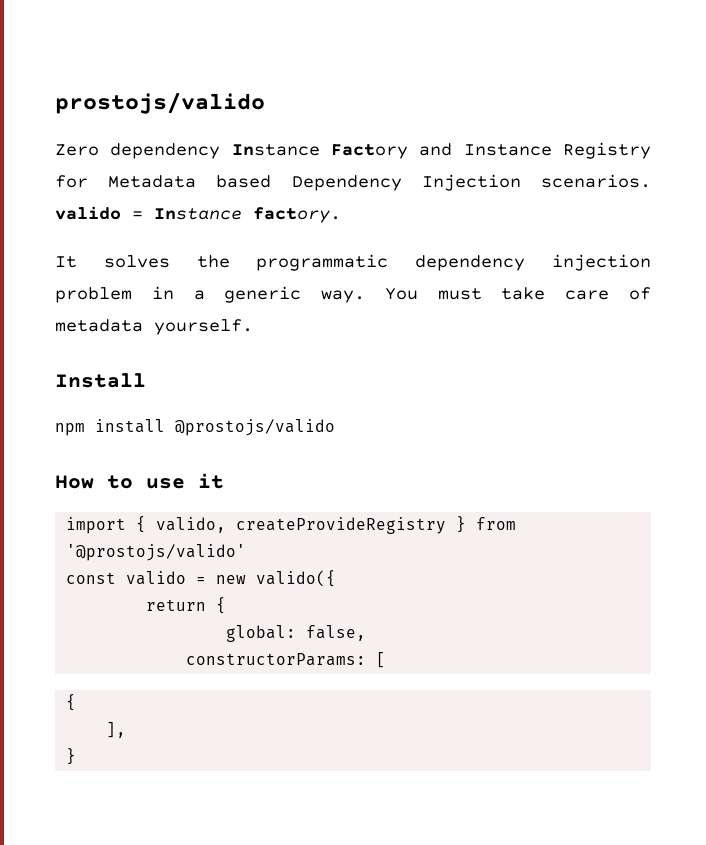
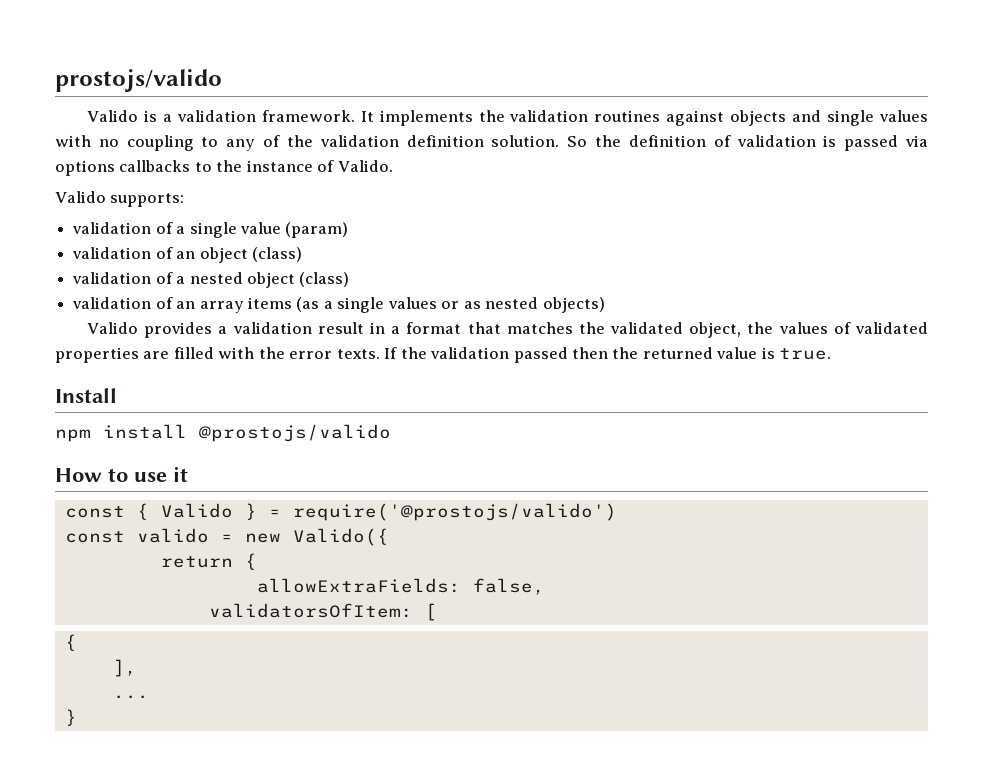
[55,142,651,159] [55,174,651,191] [55,206,341,223] [55,254,651,271] [55,286,651,303] [55,319,253,335] Zero dependency Instance Factory and Instance Registry for Metadata based Dependency Injection scenarios. valido = Instance factory. // It solves the programmatic dependency injection problem in a generic way. You must take care of metadata yourself. -> [87,110,928,126] [55,135,929,151] [55,160,393,176] [55,191,185,207] [72,222,349,238] [72,247,302,263] [72,272,350,288] [72,297,605,313] [87,322,929,338] [55,347,832,363] Valido is a validation framework. It implements the validation routines against objects and single values with no coupling to any of the validation definition solution. So the definition of validation is passed via options callbacks to the instance of Valido. // Valido supports: // validation of a single value (param) // validation of an object (class) // validation of a nested object (class) // validation of an array items (as a single values or as nested objects) // Valido provides a validation result in a format that matches the validated object, the values of validated properties are filled with the error texts. If the validation passed then the returned value is true.
[66,516,517,534] [66,544,247,561] import { valido, createProvideRegistry } from '@prostojs/valido' -> [64,503,617,521] const { Valido } = require('@prostojs/valido')
[256,570,337,587] valido({ -> [292,528,389,546] Valido({
[226,625,297,642] global: -> [256,578,461,593] allowExtraFields:
[186,653,367,666] constructorParams: -> [208,603,413,618] validatorsOfItem:
(127, 730) none -> [112,695,149,699] // ...

